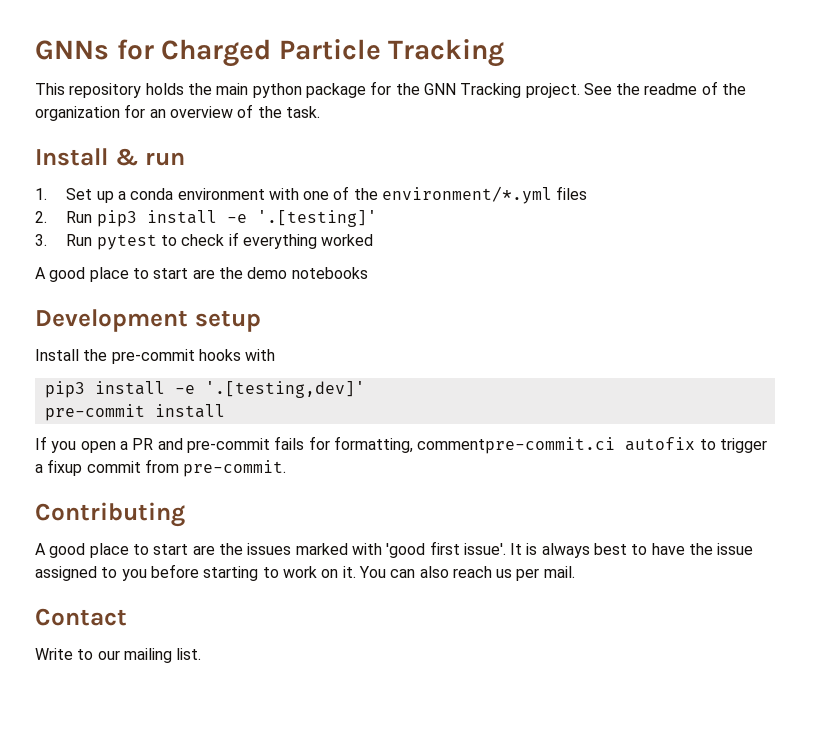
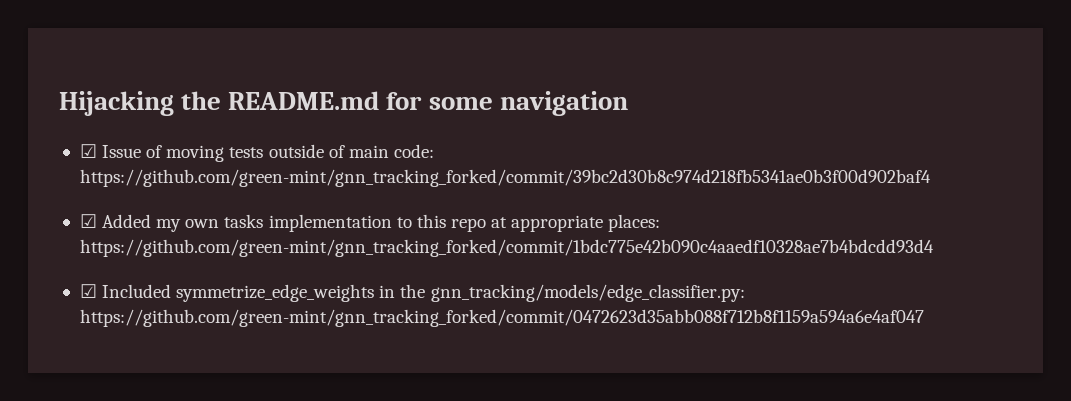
[35,39,505,67] [35,81,747,98] [35,104,320,121] [35,148,186,166] [35,186,588,204] [35,210,377,227] [35,232,374,250] [35,267,368,282] [35,309,261,332] [35,349,276,364] [44,381,365,398] [44,404,225,421] [35,436,767,454] [35,459,287,477] [35,502,185,527] [35,541,754,558] [35,564,575,581] [35,608,127,626] [35,648,202,663] GNNs for Charged Particle Tracking // This repository holds the main python package for the GNN Tracking project. See the readme of the organization for an overview of the task. // Install & run // 1. Set up a conda environment with one of the environment/*.yml files // 2. Run pip3 install -e '.[testing]' // 3. Run pytest to check if everything worked // A good place to start are the demo notebooks // Development setup // Install the pre-commit hooks with // pip3 install -e '.[testing,dev]' // pre-commit install // If you open a PR and pre-commit fails for formatting, commentpre-commit.ci autofix to trigger a fixup commit from pre-commit. // Contributing // A good place to start are the issues marked with 'good first issue'. It is always best to have the issue assigned to you before starting to work on it. You can also reach us per mail. // Contact // Write to our mailing list. -> [59,91,628,116] [79,144,434,162] [79,169,931,187] [79,214,661,232] [79,239,934,257] [79,284,745,302] [79,309,924,327] Hijacking the README.md for some navigation // ☑ Issue of moving tests outside of main code: https://github.com/green-mint/gnn_tracking_forked/commit/39bc2d30b8c974d218fb5341ae0b3f00d902baf4 // ☑ Added my own tasks implementation to this repo at appropriate places: https://github.com/green-mint/gnn_tracking_forked/commit/1bdc775e42b090c4aaedf10328ae7b4bdcdd93d4 // ☑ Included symmetrize_edge_weights in the gnn_tracking/models/edge_classifier.py: https://github.com/green-mint/gnn_tracking_forked/commit/0472623d35abb088f712b8f1159a594a6e4af047

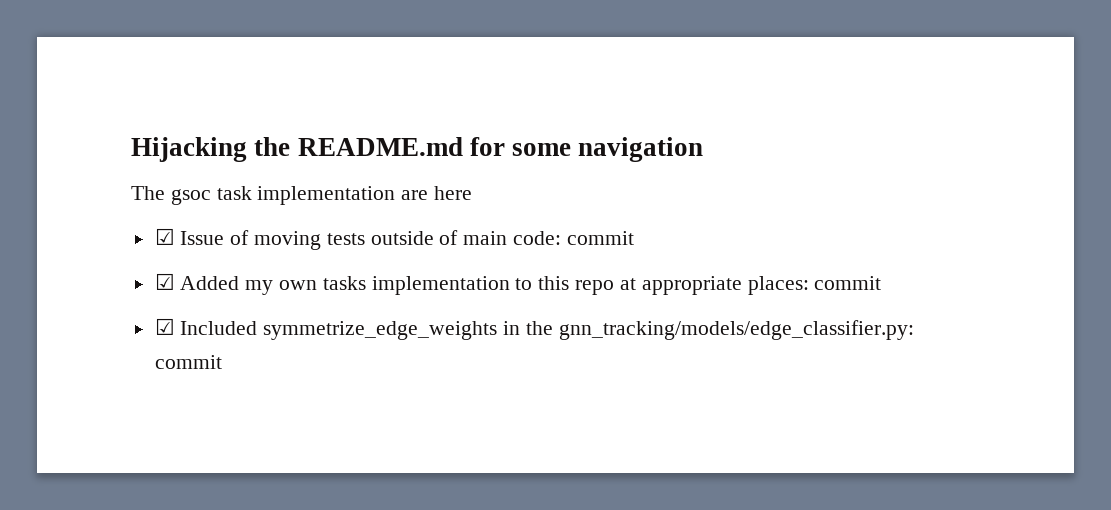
(628, 103) none -> [131,186,473,205] // The gsoc task implementation are here
[79,169,931,187] https://github.com/green-mint/gnn_tracking_forked/commit/39bc2d30b8c974d218fb5341ae0b3f00d902baf4 -> [566,231,634,245] commit
[79,239,934,257] https://github.com/green-mint/gnn_tracking_forked/commit/1bdc775e42b090c4aaedf10328ae7b4bdcdd93d4 -> [814,276,882,290] commit
[79,309,924,327] https://github.com/green-mint/gnn_tracking_forked/commit/0472623d35abb088f712b8f1159a594a6e4af047 -> [154,355,222,369] commit

